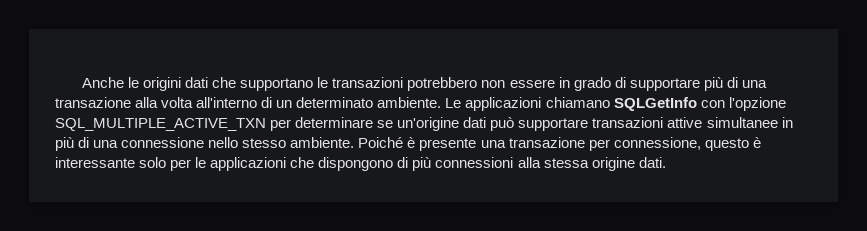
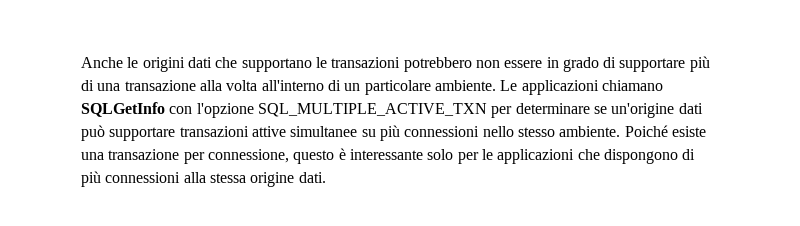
[296,97,374,108] determinato -> [364,80,431,95] particolare
[781,117,793,128] [55,137,205,151] in più di una connessione -> [361,125,480,141] su più connessioni
[407,137,477,151] è presente -> [671,126,706,137] esiste

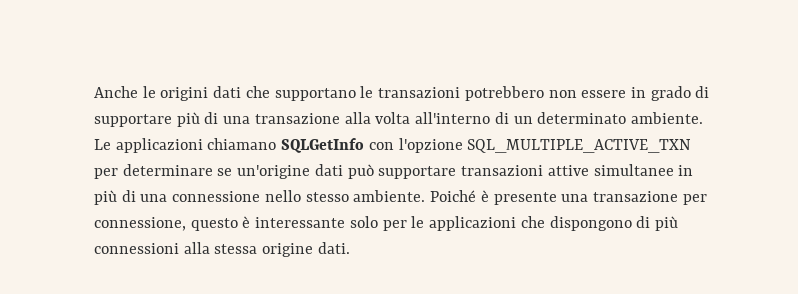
[364,80,431,95] particolare -> [537,112,627,124] determinato
[361,125,480,141] su più connessioni -> [678,165,694,176] [94,190,261,205] in più di una connessione
[671,126,706,137] esiste -> [480,190,557,205] è presente

